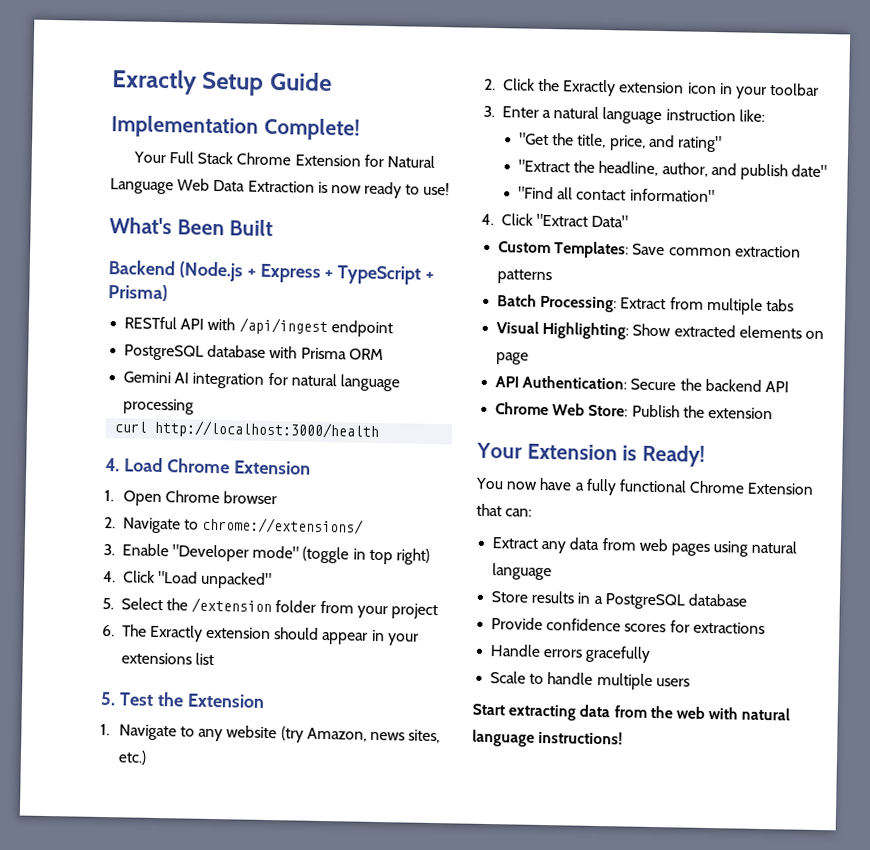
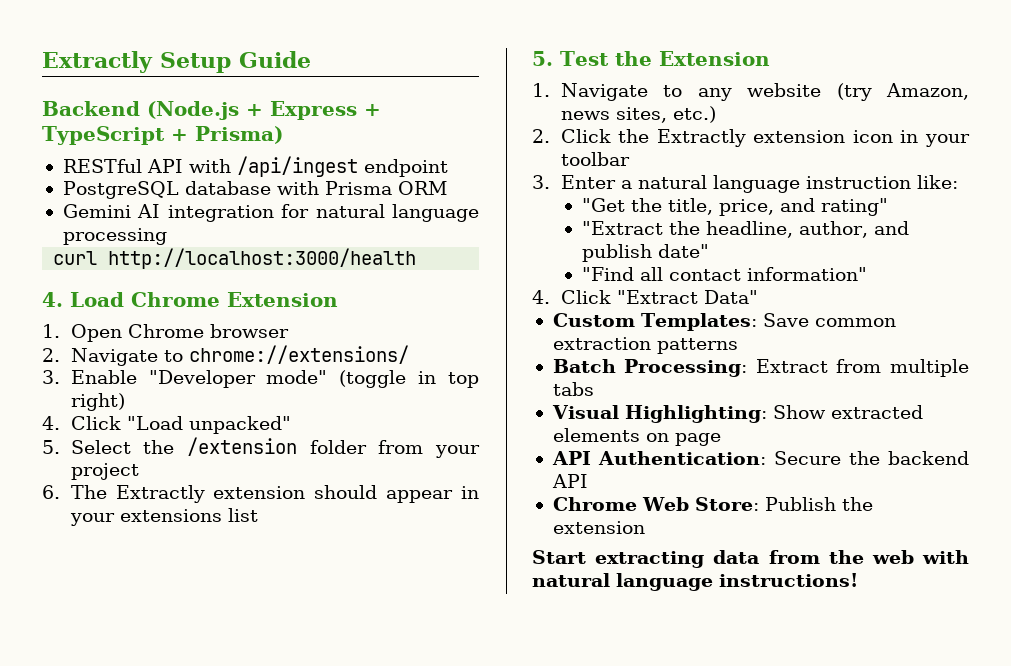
[111,69,197,95] Exractly -> [42,51,153,73] Extractly
[111,115,360,141] [132,151,435,168] [110,178,451,199] [109,217,274,237] // Implementation Complete! // Your Full Stack Chrome Extension for Natural Language Web Data Extraction is now ready to use! // What's Been Built -> (311, 59) none
[149,624,203,642] Exractly -> [115,485,205,503] Extractly
[563,79,617,97] Exractly -> [656,129,746,147] Extractly
[476,442,705,467] [475,477,814,496] [476,503,533,517] [492,537,798,557] [492,563,553,581] [491,590,747,610] [491,617,765,635] [490,644,652,663] [490,671,690,690] // Your Extension is Ready! // You now have a fully functional Chrome Extension that can: // Extract any data from web pages using natural language // Store results in a PostgreSQL database // Provide confidence scores for extractions // Handle errors gracefully // Scale to handle multiple users -> (645, 527) none

